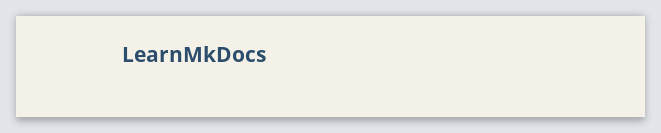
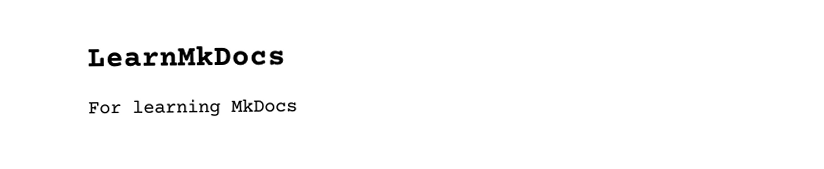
(266, 54) none -> [88,98,298,117] // For learning MkDocs

